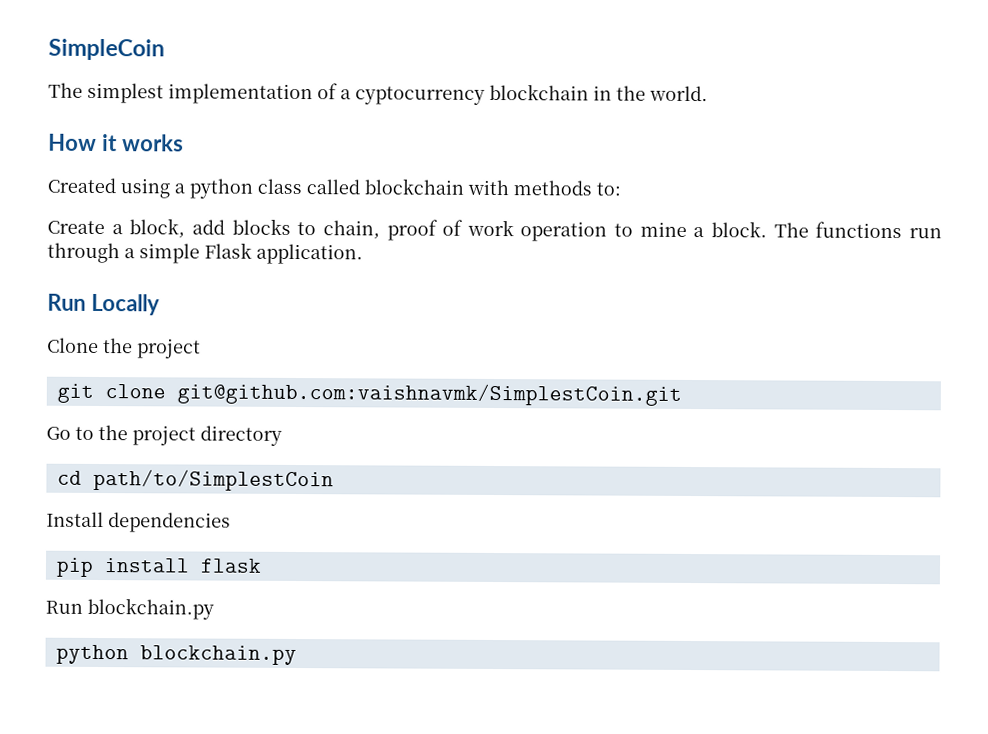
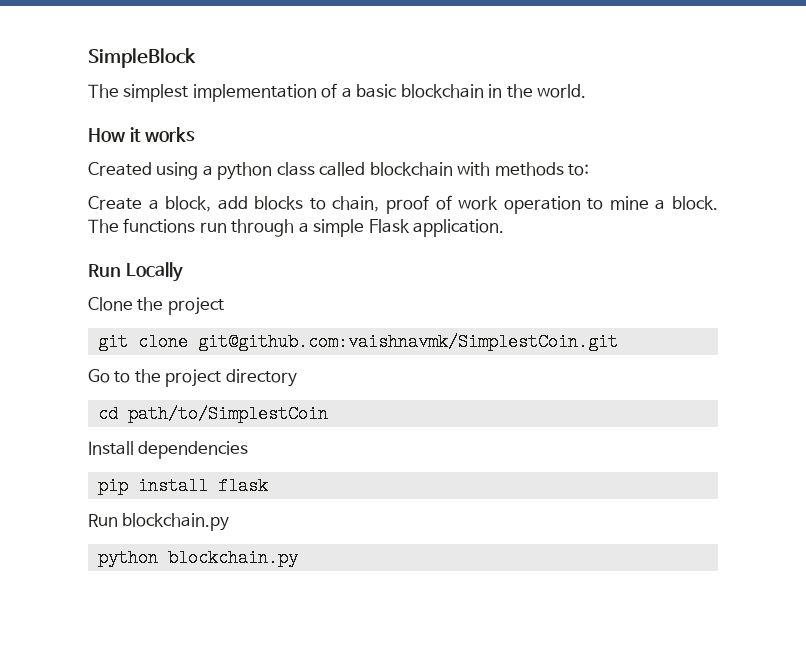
[48,38,165,61] SimpleCoin -> [88,48,196,68] SimpleBlock
[355,86,485,105] cyptocurrency -> [356,84,398,98] basic

